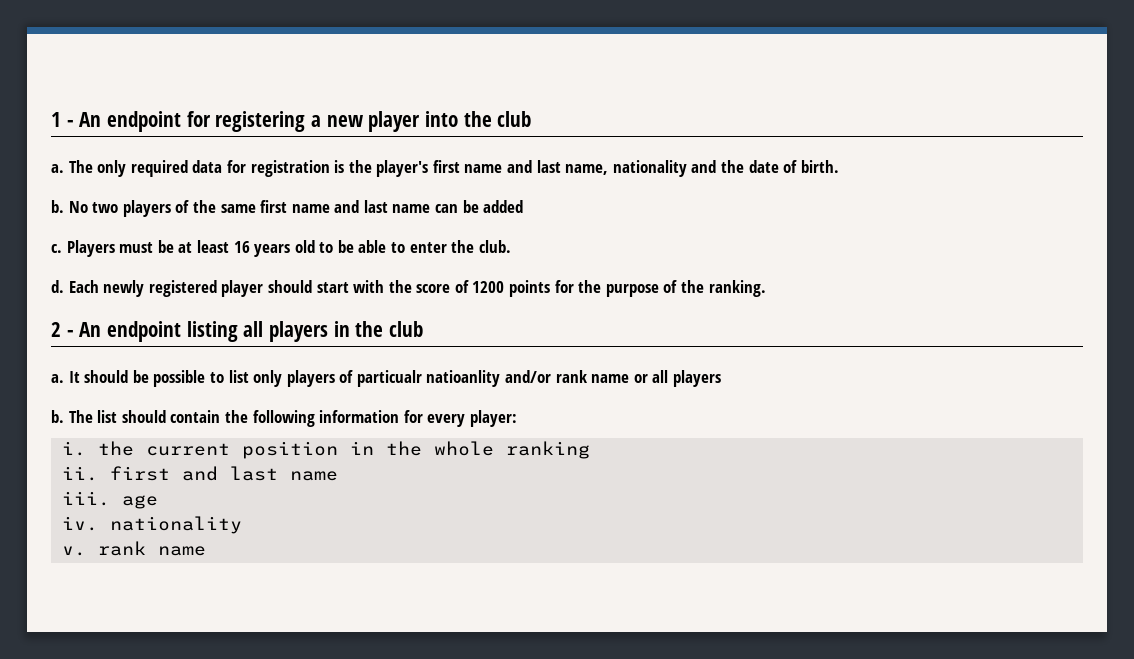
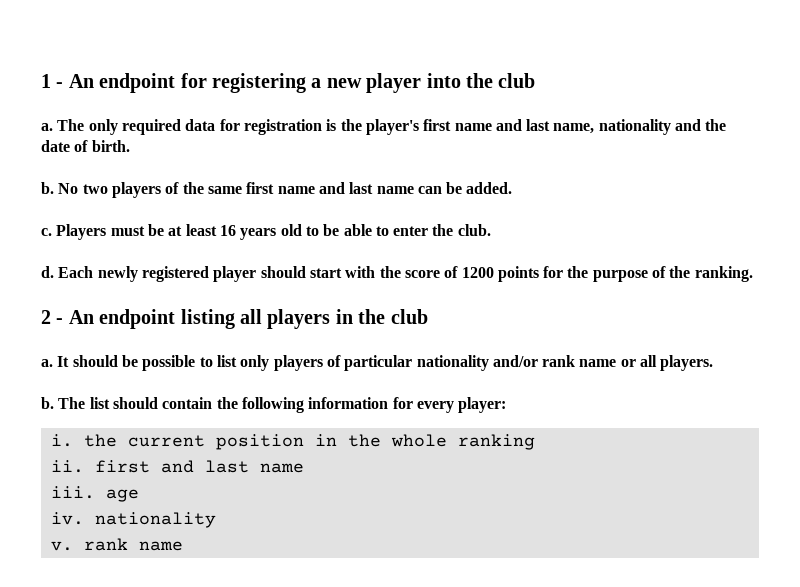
[483,200,524,213] added -> [466,182,513,194] added.
[356,370,501,387] particualr natioanlity -> [344,355,489,371] particular nationality
[673,370,722,387] players -> [660,355,714,371] players.

